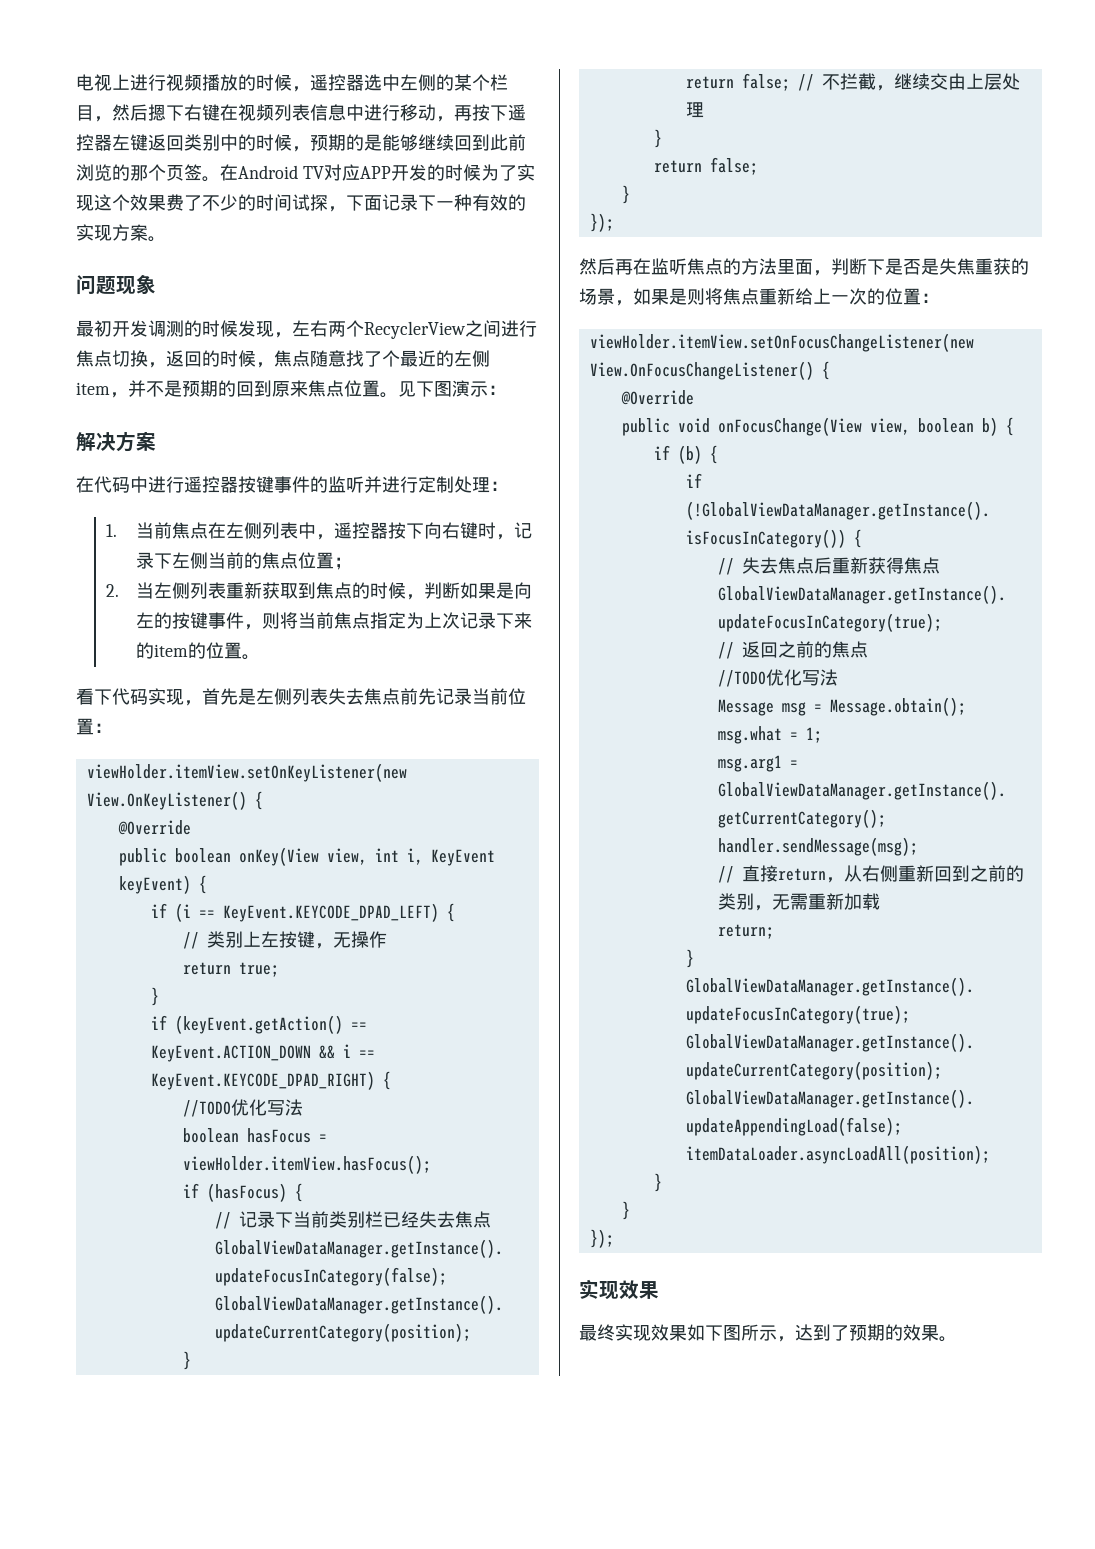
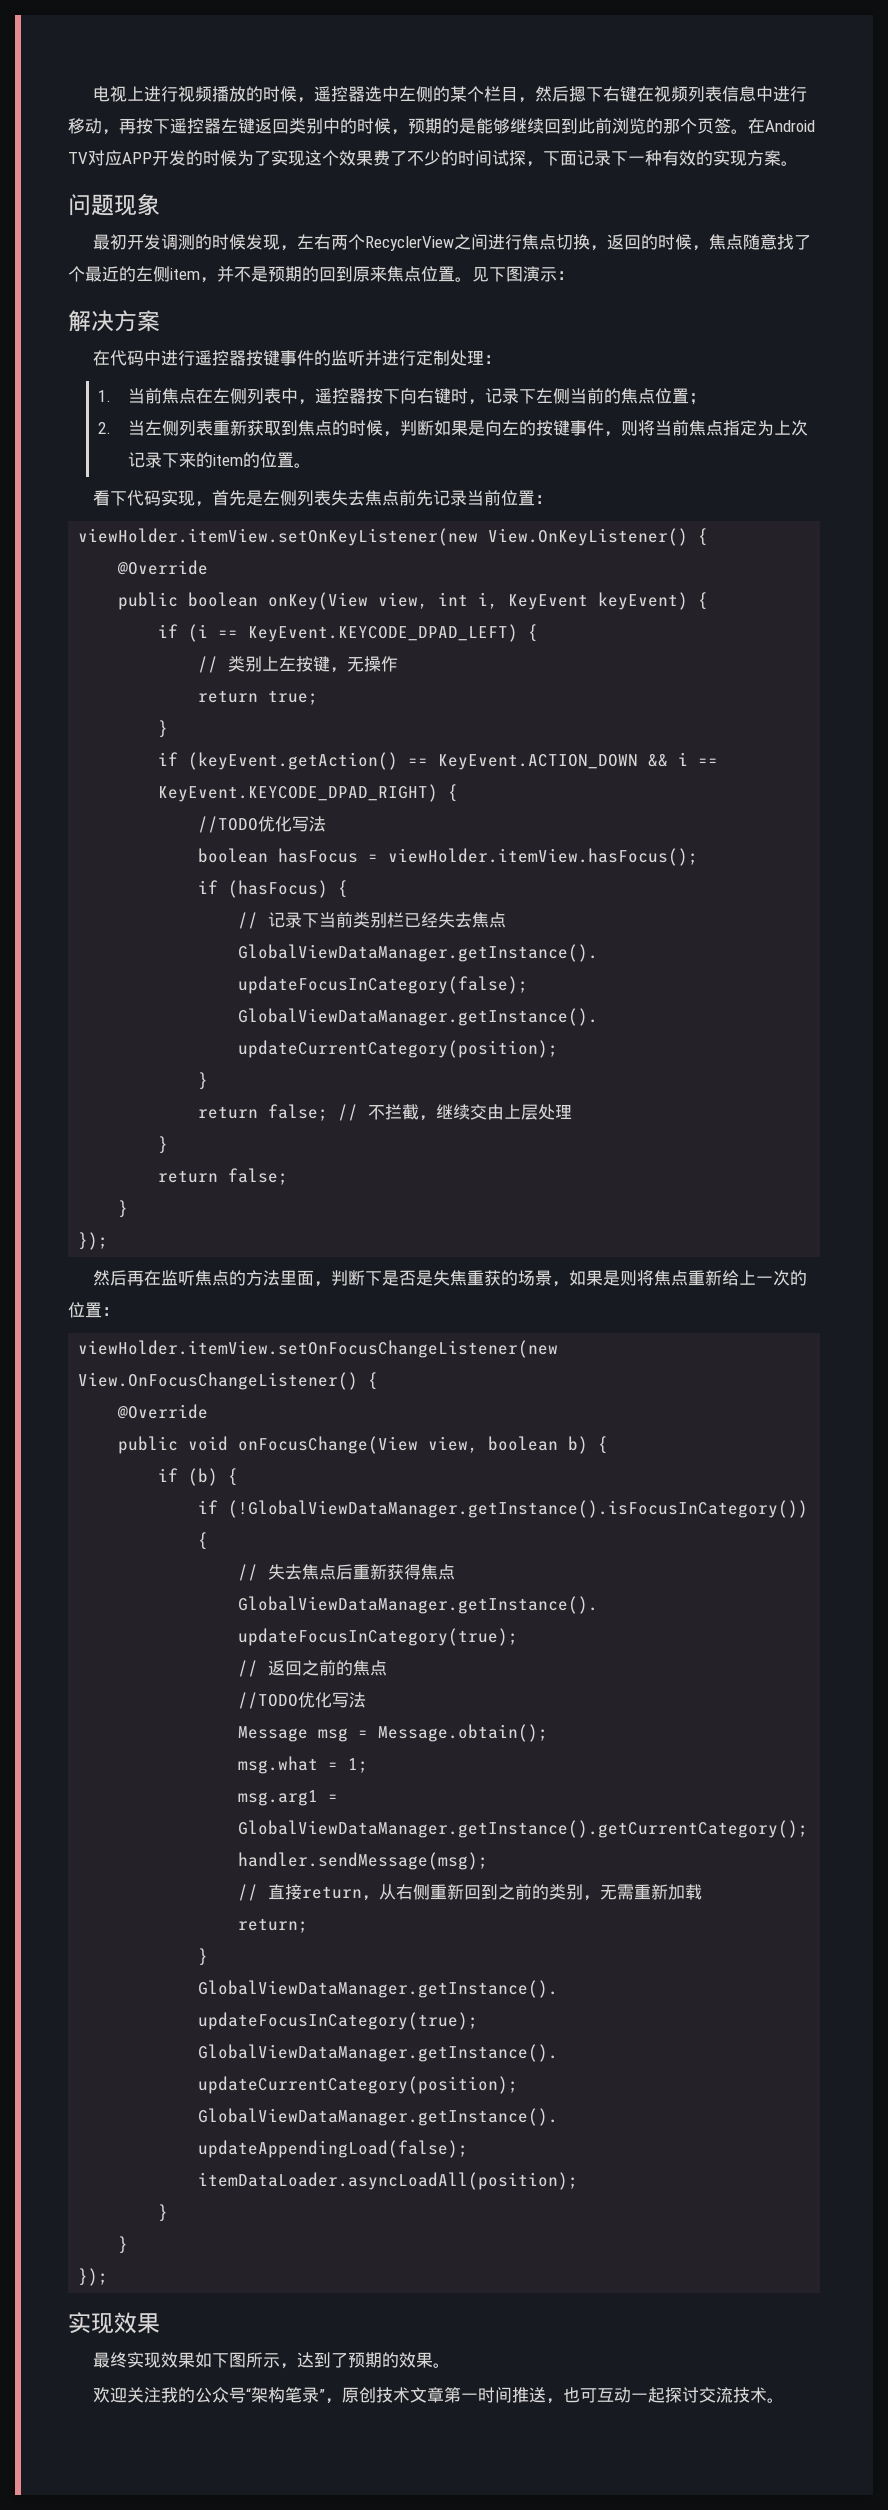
(957, 1339) none -> [92,2387,784,2404] // 欢迎关注我的公众号“架构笔录”，原创技术文章第一时间推送，也可互动一起探讨交流技术。

